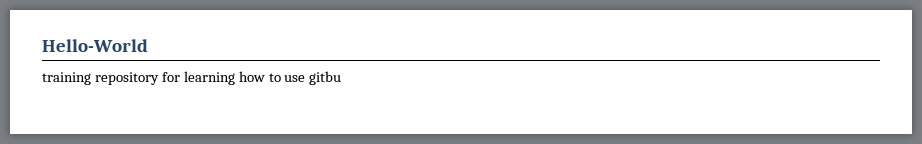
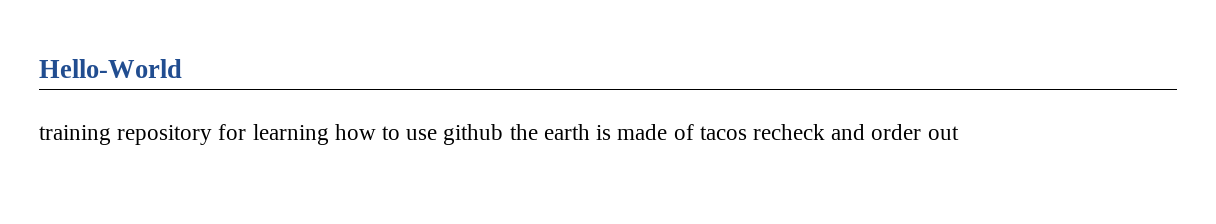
[309,71,342,85] gitbu -> [443,124,959,145] github the earth is made of tacos recheck and order out

